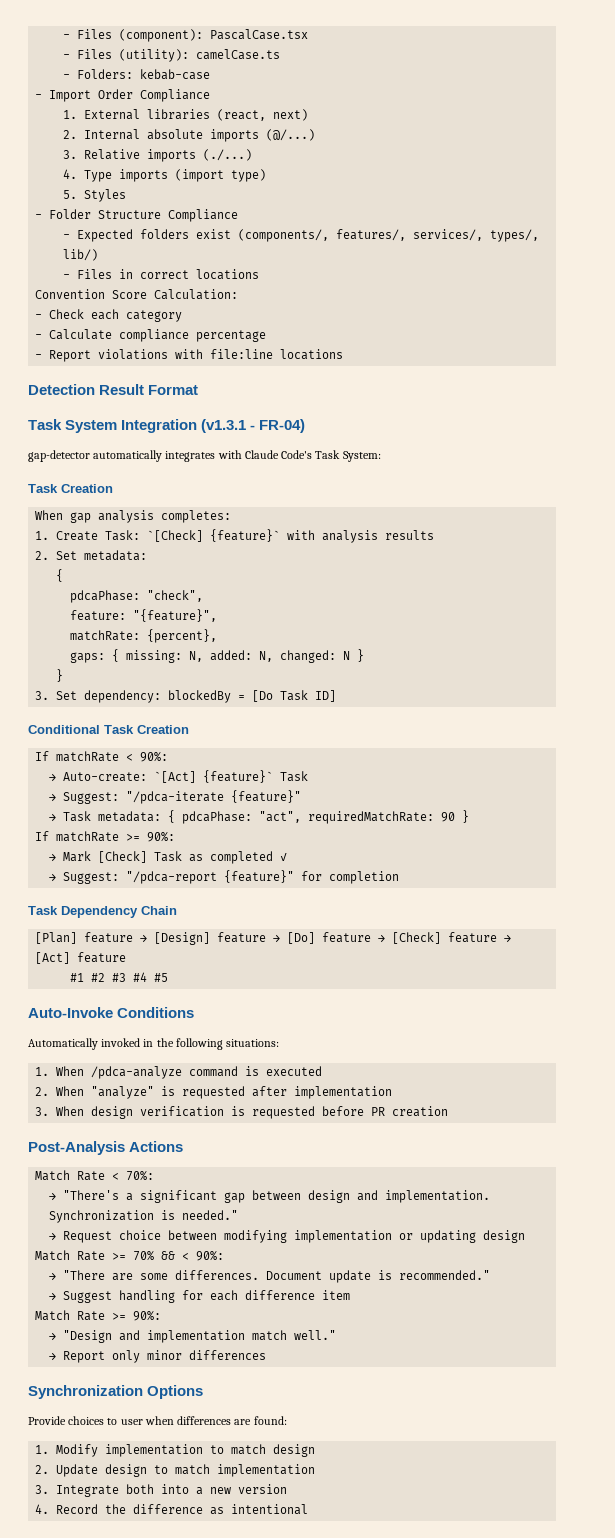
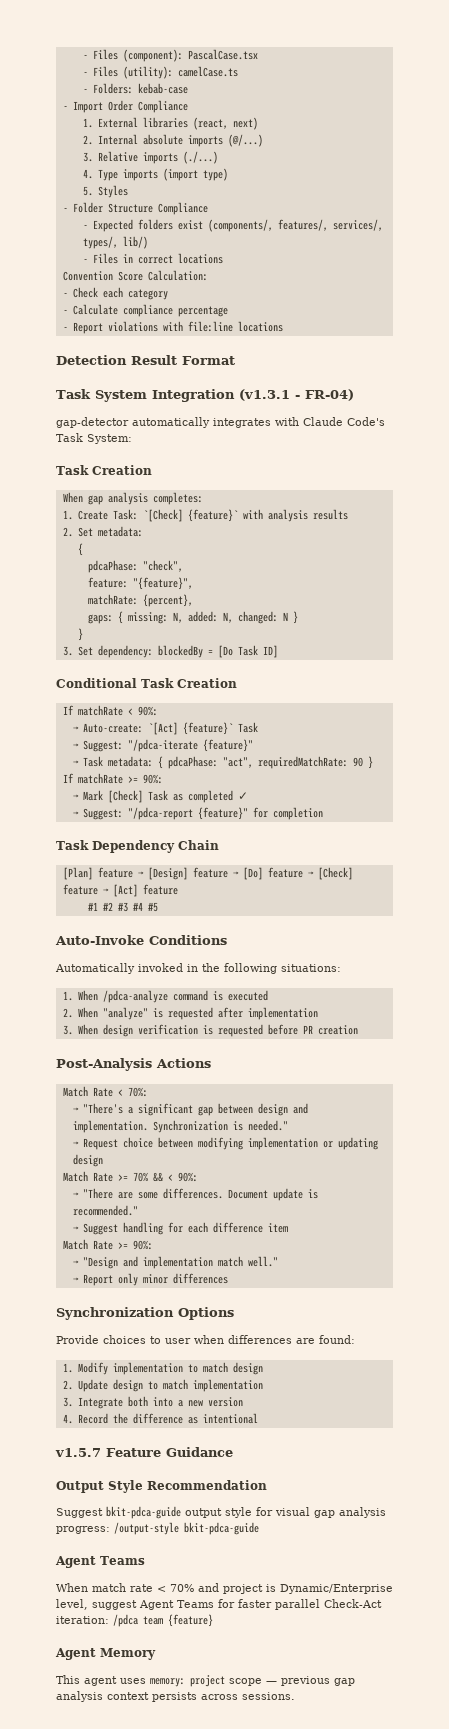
(309, 1509) none -> [55,1447,233,1457] [56,1480,267,1493] [56,1506,386,1519] [56,1522,259,1535] [55,1556,145,1568] [56,1583,393,1594] [56,1599,382,1610] [56,1614,213,1627] [55,1648,156,1660] [56,1675,355,1687] [56,1691,295,1702] // v1.5.7 Feature Guidance // Output Style Recommendation // Suggest bkit-pdca-guide output style for visual gap analysis progress: /output-style bkit-pdca-guide // Agent Teams // When match rate < 70% and project is Dynamic/Enterprise level, suggest Agent Teams for faster parallel Check-Act iteration: /pdca team {feature} // Agent Memory // This agent uses memory: project scope — previous gap analysis context persists across sessions.

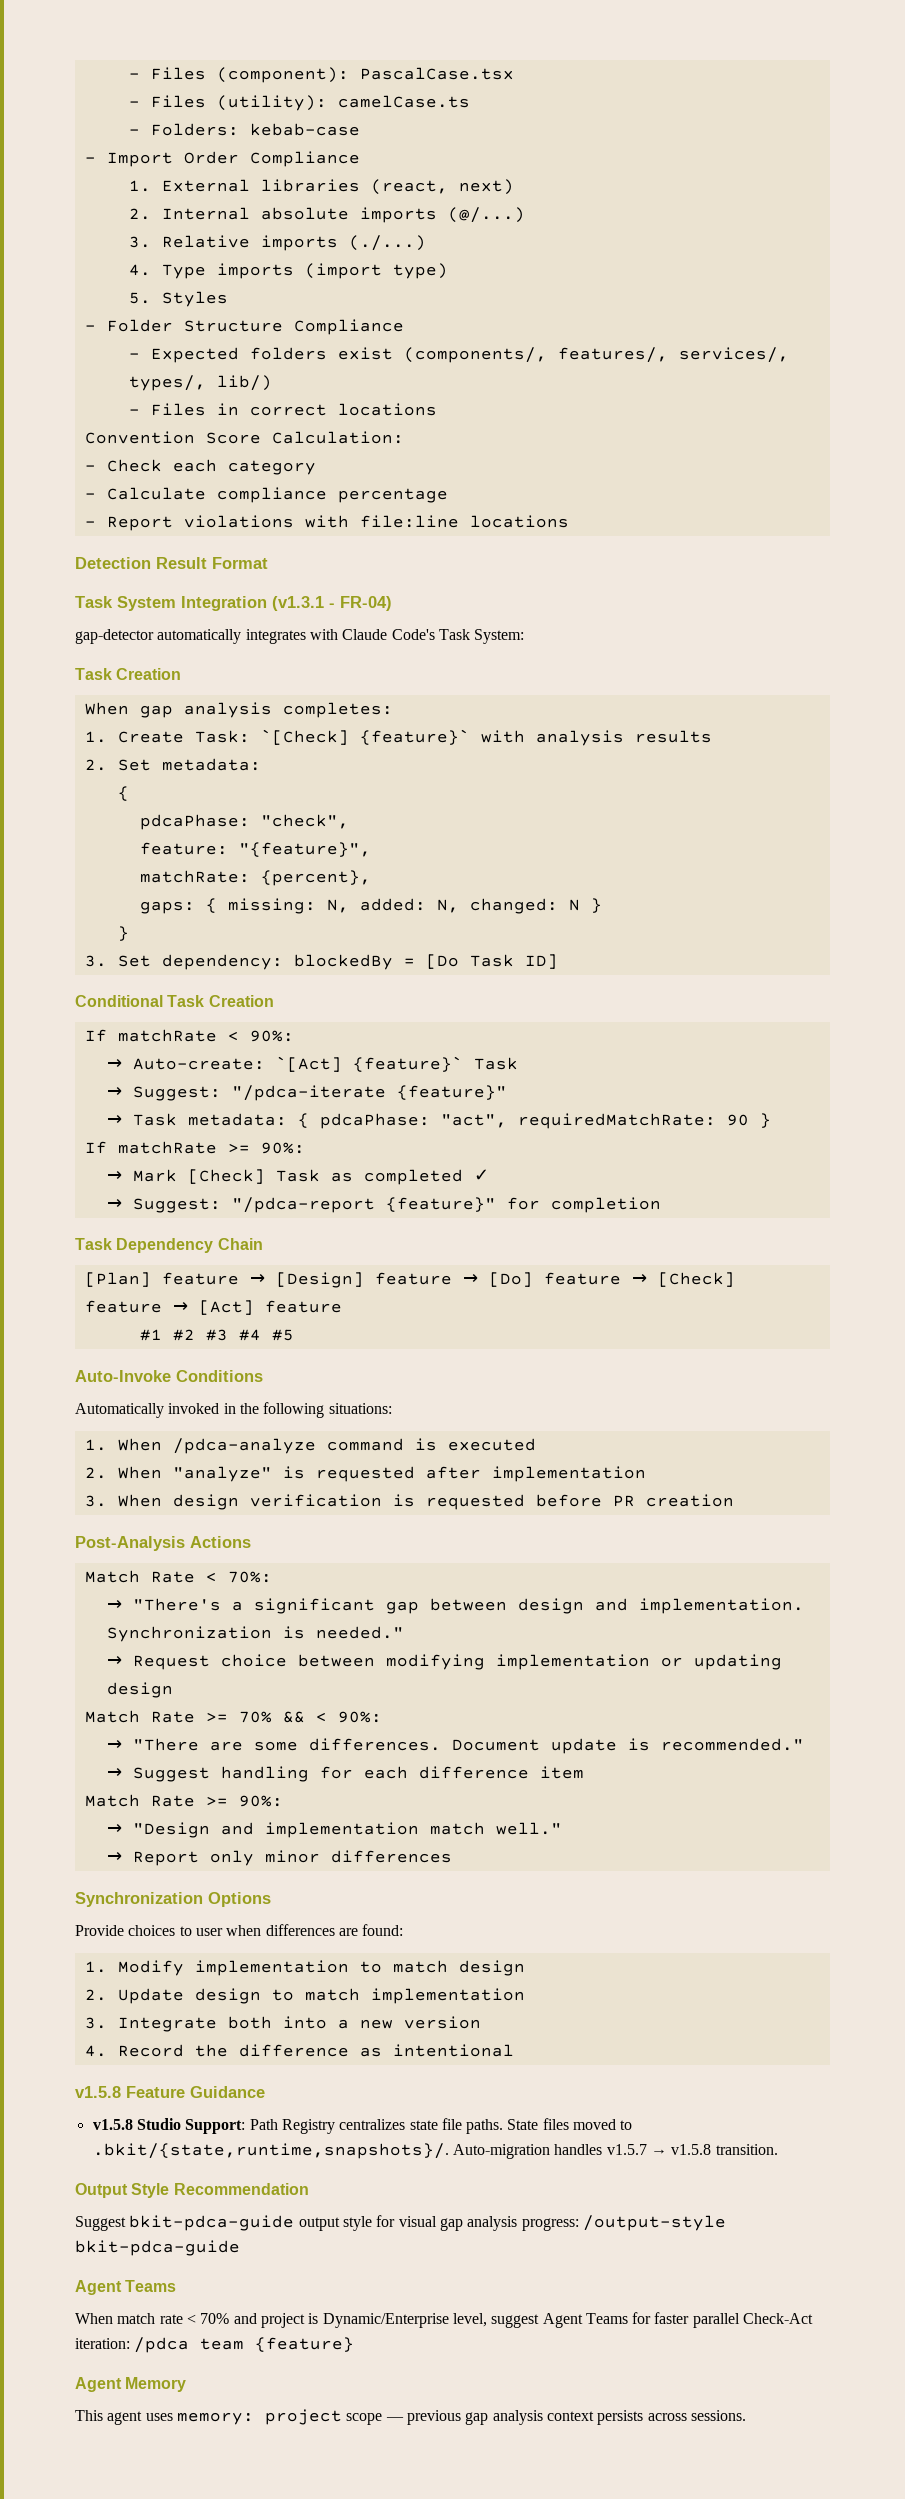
[55,1448,101,1457] v1.5.7 -> [75,2086,121,2098] v1.5.8
(233, 1452) none -> [92,2118,633,2134] [92,2143,778,2159] // v1.5.8 Studio Support: Path Registry centralizes state file paths. State files moved to .bkit/{state,runtime,snapshots}/. Auto-migration handles v1.5.7 → v1.5.8 transition.

